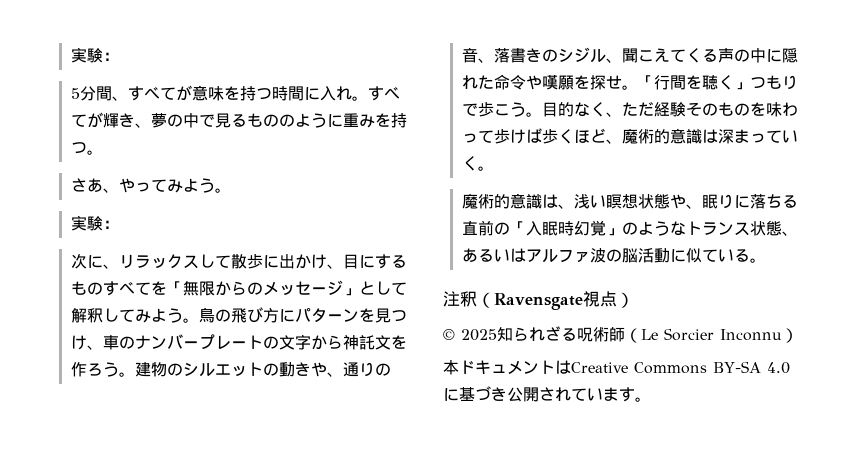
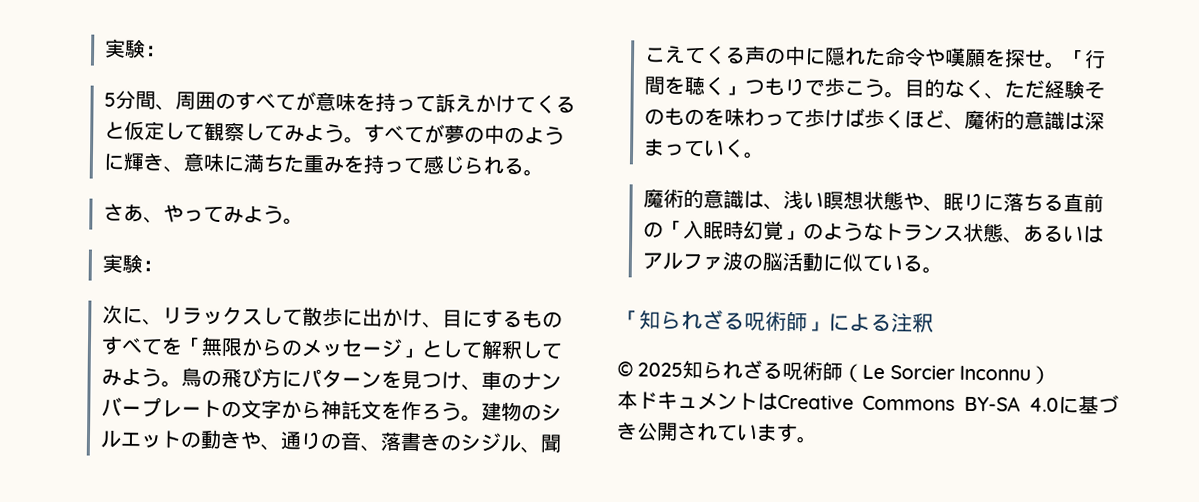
(128, 98) none -> [174,91,236,110] 周囲の
[255,86,400,101] [70,112,407,128] [70,142,87,154] つ時間に入れ。すべてが輝き、夢の中で見るもののように重みを持つ -> [394,93,576,114] [103,120,565,146] [102,151,524,175] って訴えかけてくると仮定して観察してみよう。すべてが夢の中のように輝き、意味に満ちた重みを持って感じられる
[443,291,634,310] 注釈（Ravensgate視点） -> [618,310,934,334] 「知られざる呪術師」による注釈

